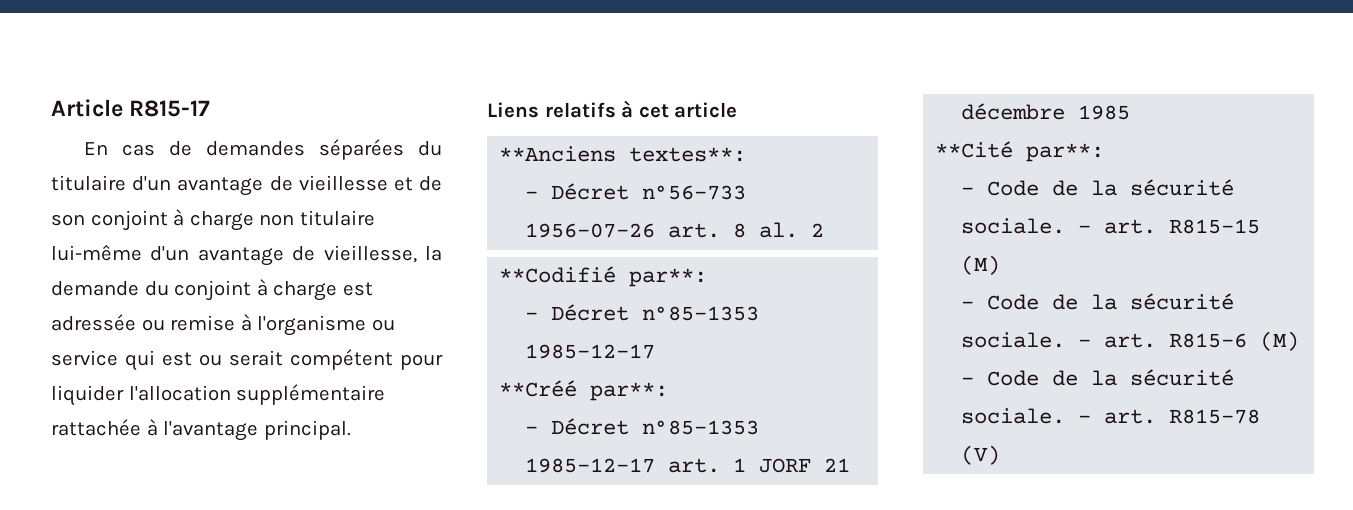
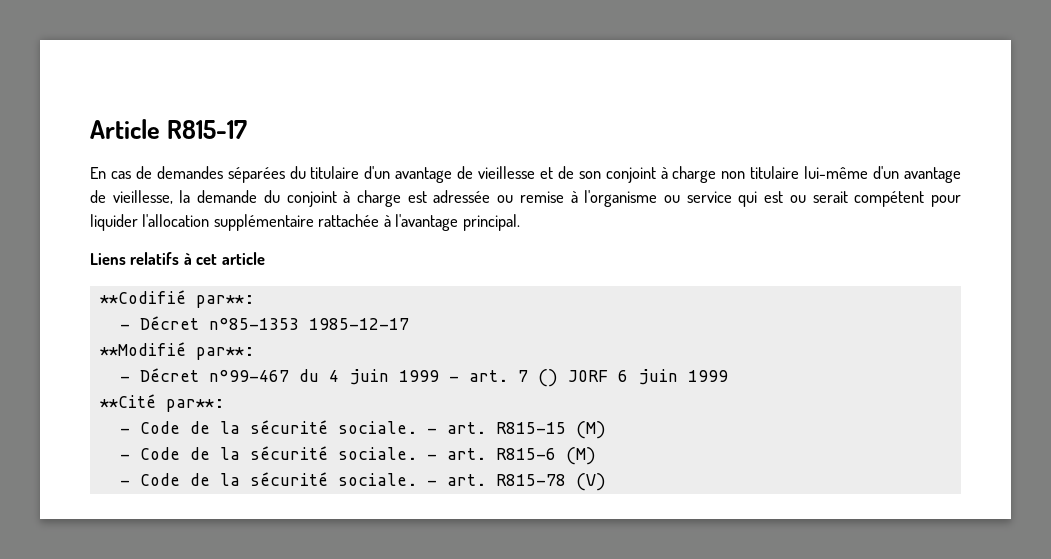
[499,146,747,162] [525,183,747,200] [525,222,825,238] // **Anciens textes**: // - Décret n°56-733 1956-07-26 art. 8 al. 2 -> (265, 258) none
[499,380,669,401] [525,418,760,435] [525,458,851,473] [961,103,1131,120] **Créé par**: // - Décret n°85-1353 1985-12-17 art. 1 JORF 21 décembre 1985 -> [99,342,254,360] [119,368,728,387] **Modifié par**: // - Décret n°99-467 du 4 juin 1999 - art. 7 () JORF 6 juin 1999

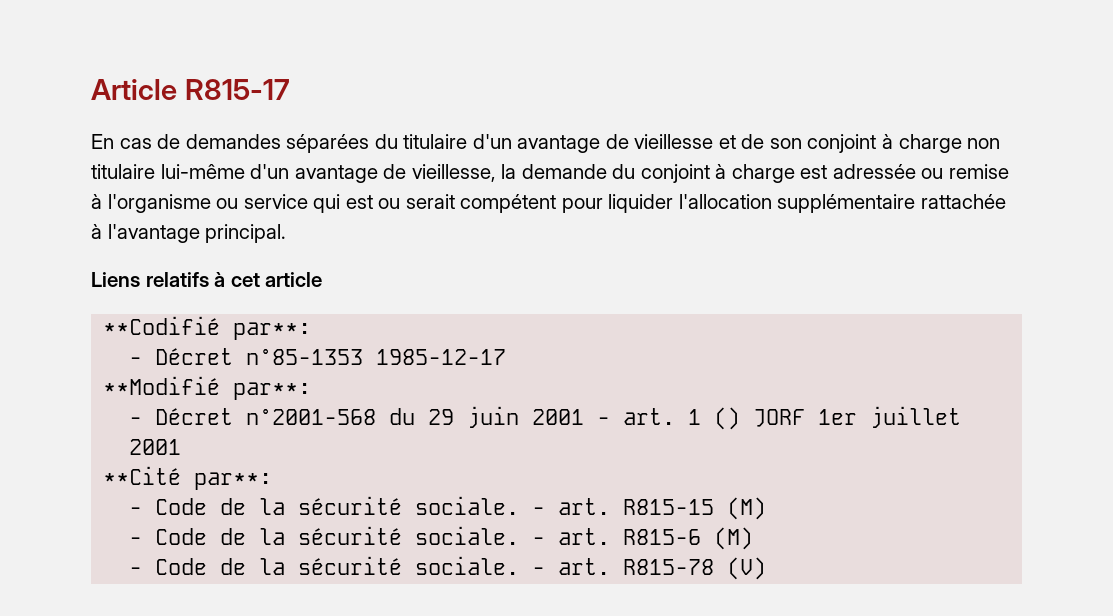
[208,369,528,385] n°99-467 du 4 juin 1999 - art. 7 -> [246,406,702,428] n°2001-568 du 29 juin 2001 - art. 1
[617,369,728,385] 6 juin 1999 -> [818,406,962,428] [129,439,182,455] 1er juillet 2001

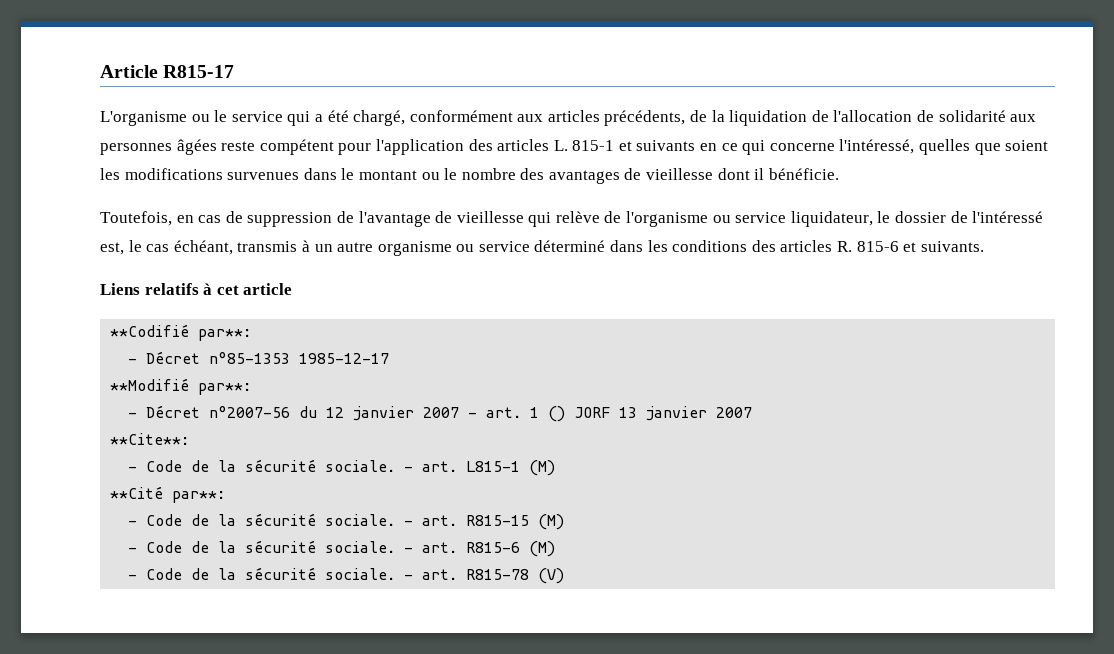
[91,134,1001,153] [91,164,1010,183] [91,194,1006,213] [91,224,287,243] En cas de demandes séparées du titulaire d'un avantage de vieillesse et de son conjoint à charge non titulaire lui-même d'un avantage de vieillesse, la demande du conjoint à charge est adressée ou remise à l'organisme ou service qui est ou serait compétent pour liquider l'allocation supplémentaire rattachée à l'avantage principal. -> [100,110,1037,126] [100,139,1049,155] [100,168,839,184] [100,211,1044,227] [100,240,984,256] L'organisme ou le service qui a été chargé, conformément aux articles précédents, de la liquidation de l'allocation de solidarité aux personnes âgées reste compétent pour l'application des articles L. 815-1 et suivants en ce qui concerne l'intéressé, quelles que soient les modifications survenues dans le montant ou le nombre des avantages de vieillesse dont il bénéficie. // Toutefois, en cas de suppression de l'avantage de vieillesse qui relève de l'organisme ou service liquidateur, le dossier de l'intéressé est, le cas échéant, transmis à un autre organisme ou service déterminé dans les conditions des articles R. 815-6 et suivants.
[246,406,585,428] n°2001-568 du 29 juin 2001 -> [209,406,460,421] n°2007-56 du 12 janvier 2007
[818,406,962,428] [129,439,182,455] 1er juillet 2001 -> [619,406,753,421] [110,433,190,445] [128,459,556,476] 13 janvier 2007 // **Cite**: // - Code de la sécurité sociale. - art. L815-1 (M)

